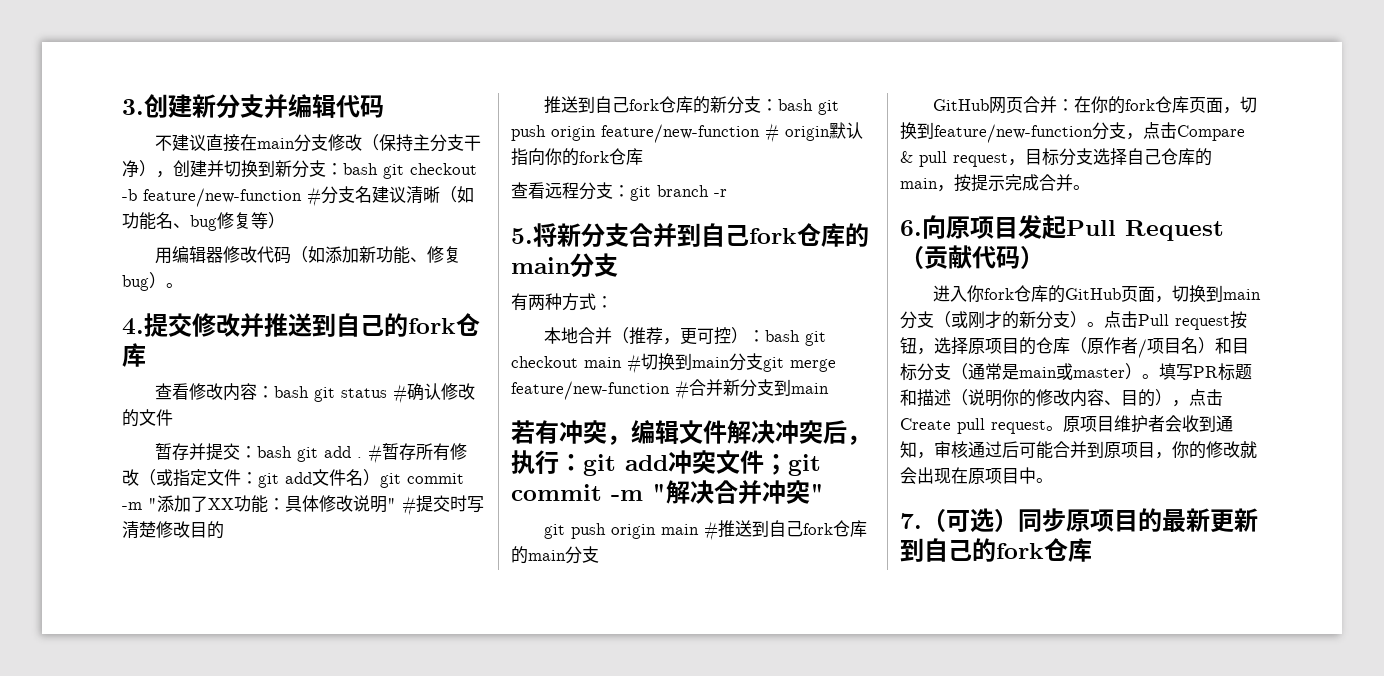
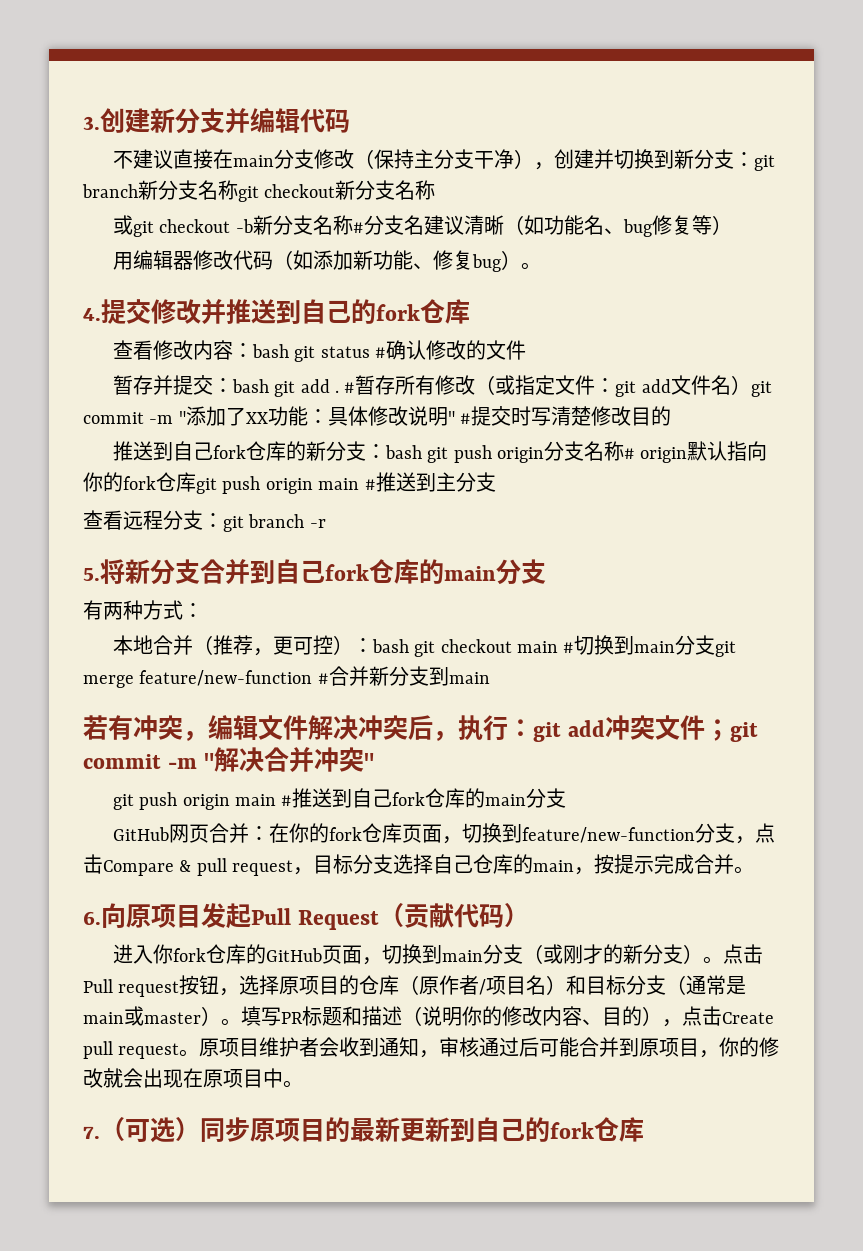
[343,163,378,175] bash -> [753,155,775,171] [82,180,436,202] [112,215,133,235] git branch新分支名称git checkout新分支名称 // 或
[143,188,302,207] feature/new-function -> [252,215,353,235] 新分支名称
[601,124,760,143] feature/new-function -> [544,441,625,461] 分支名称
(643, 156) none -> [196,472,496,494] git push origin main #推送到主分支

